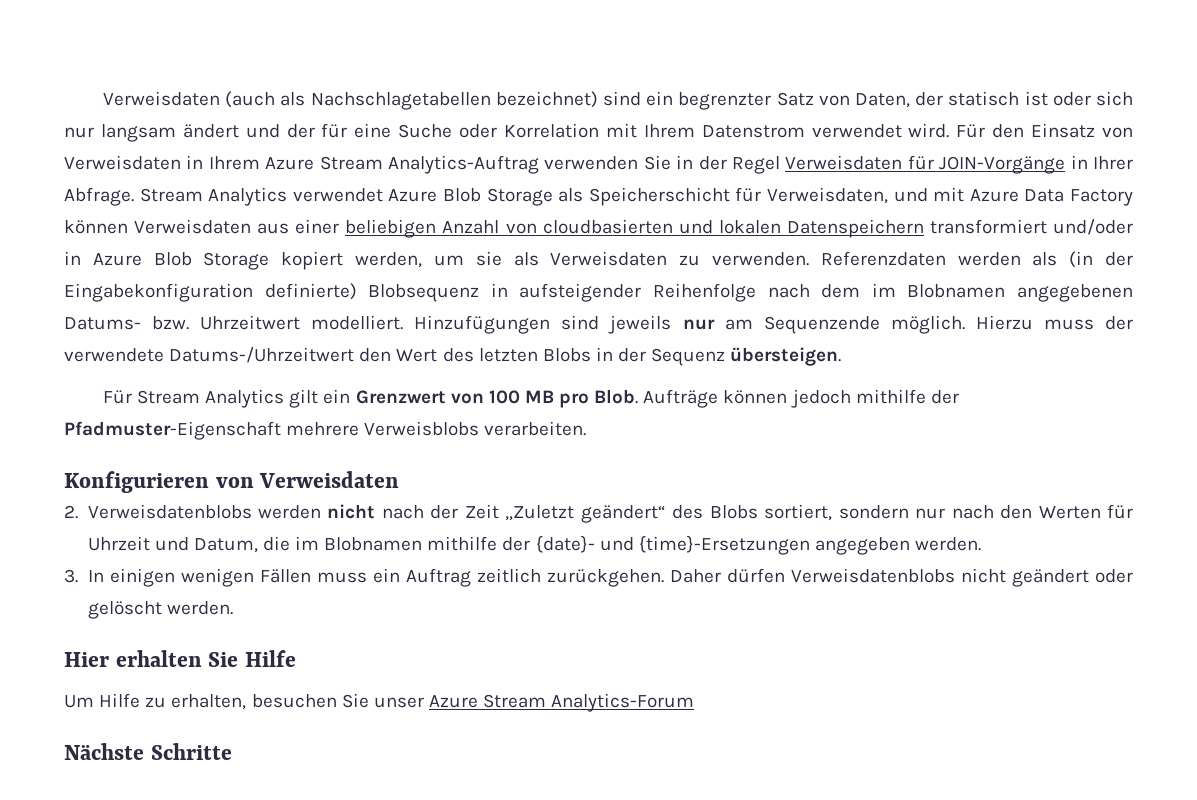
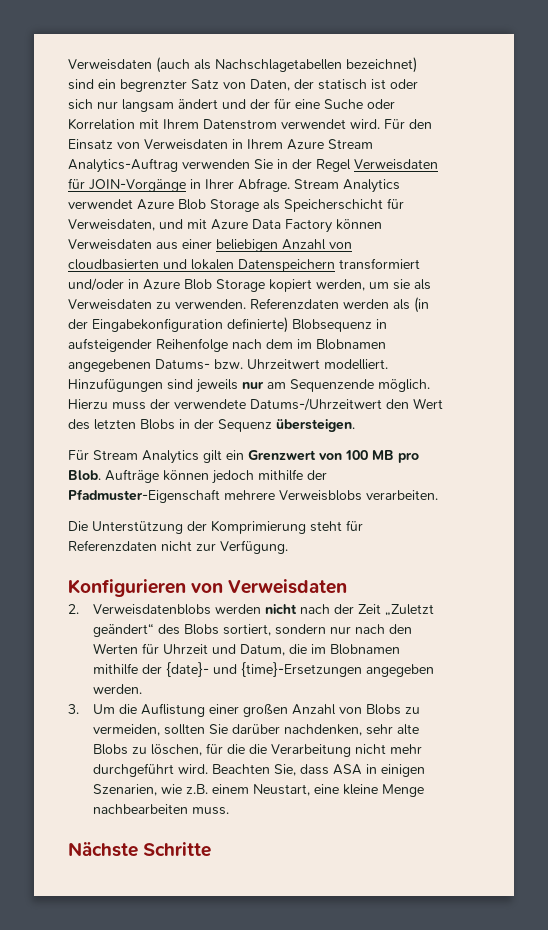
(587, 428) none -> [68,520,363,534] [68,540,288,554] // Die Unterstützung der Komprimierung steht für Referenzdaten nicht zur Verfügung.
[87,568,1133,587] [87,601,233,619] [64,650,296,667] [64,693,695,712] In einigen wenigen Fällen muss ein Auftrag zeitlich zurückgehen. Daher dürfen Verweisdatenblobs nicht geändert oder gelöscht werden. // Hier erhalten Sie Hilfe // Um Hilfe zu erhalten, besuchen Sie unser Azure Stream Analytics-Forum -> [92,703,420,717] [92,724,419,736] [92,743,422,757] [92,763,425,777] [92,784,424,797] [92,804,229,815] Um die Auflistung einer großen Anzahl von Blobs zu vermeiden, sollten Sie darüber nachdenken, sehr alte Blobs zu löschen, für die die Verarbeitung nicht mehr durchgeführt wird. Beachten Sie, dass ASA in einigen Szenarien, wie z.B. einem Neustart, eine kleine Menge nachbearbeiten muss.

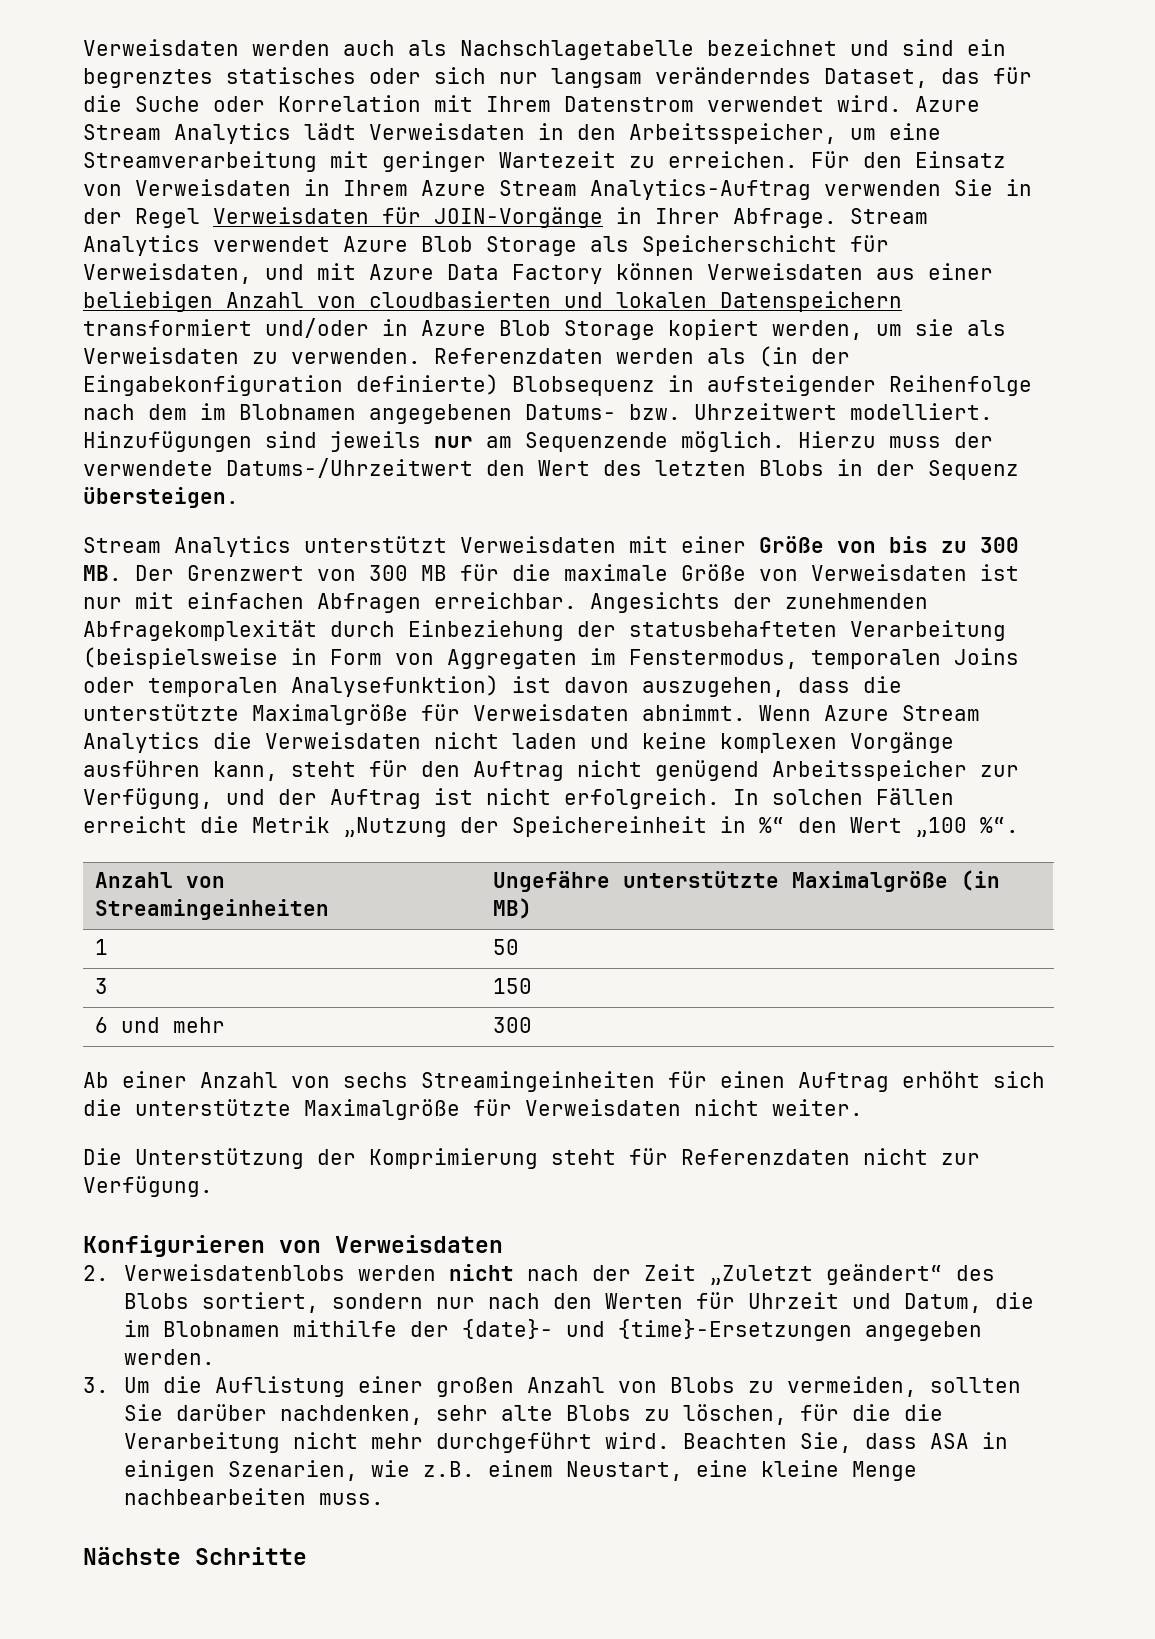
[68,57,417,73] [68,79,418,92] [68,98,320,112] Verweisdaten (auch als Nachschlagetabellen bezeichnet) sind ein begrenzter Satz von Daten, der statisch ist oder sich nur langsam ändert und der für eine -> [83,39,1006,60] [83,67,1032,88] [83,95,122,112] Verweisdaten werden auch als Nachschlagetabelle bezeichnet und sind ein begrenztes statisches oder sich nur langsam veränderndes Dataset, das für die
(380, 124) none -> [915,96,980,112] [83,123,941,144] [83,151,798,172] Azure Stream Analytics lädt Verweisdaten in den Arbeitsspeicher, um eine Streamverarbeitung mit geringer Wartezeit zu erreichen.
[68,450,419,464] [68,469,327,484] [68,489,438,503] Für Stream Analytics gilt ein Grenzwert von 100 MB pro Blob. Aufträge können jedoch mithilfe der Pfadmuster-Eigenschaft mehrere Verweisblobs verarbeiten. -> [83,536,1019,557] [83,564,1019,581] [83,592,928,613] [83,620,1006,641] [83,647,1019,669] [83,675,902,697] [83,704,980,725] [83,732,954,753] [83,760,1019,781] [83,788,954,809] [83,816,1019,837] [94,872,225,888] [94,899,329,920] [492,870,1000,892] [492,898,532,919] [94,939,108,955] [492,939,519,955] [94,978,108,994] [492,978,532,994] [94,1017,225,1033] [492,1017,532,1033] [83,1071,1045,1092] [83,1099,863,1120] Stream Analytics unterstützt Verweisdaten mit einer Größe von bis zu 300 MB. Der Grenzwert von 300 MB für die maximale Größe von Verweisdaten ist nur mit einfachen Abfragen erreichbar. Angesichts der zunehmenden Abfragekomplexität durch Einbeziehung der statusbehafteten Verarbeitung (beispielsweise in Form von Aggregaten im Fenstermodus, temporalen Joins oder temporalen Analysefunktion) ist davon auszugehen, dass die unterstützte Maximalgröße für Verweisdaten abnimmt. Wenn Azure Stream Analytics die Verweisdaten nicht laden und keine komplexen Vorgänge ausführen kann, steht für den Auftrag nicht genügend Arbeitsspeicher zur Verfügung, und der Auftrag ist nicht erfolgreich. In solchen Fällen erreicht die Metrik „Nutzung der Speichereinheit in %“ den Wert „100 %“. // Anzahl von Streamingeinheiten | Ungefähre unterstützte Maximalgröße (in MB) // 1 | 50 // 3 | 150 // 6 und mehr | 300 // Ab einer Anzahl von sechs Streamingeinheiten für einen Auftrag erhöht sich die unterstützte Maximalgröße für Verweisdaten nicht weiter.

